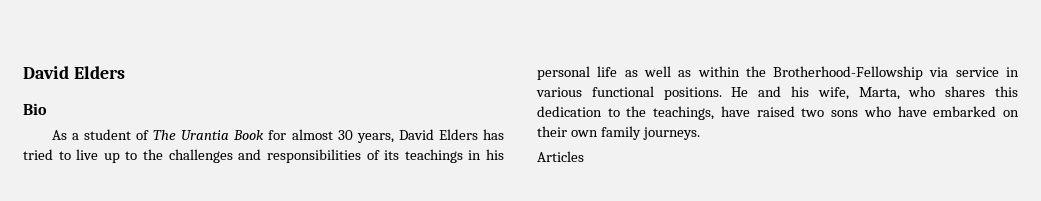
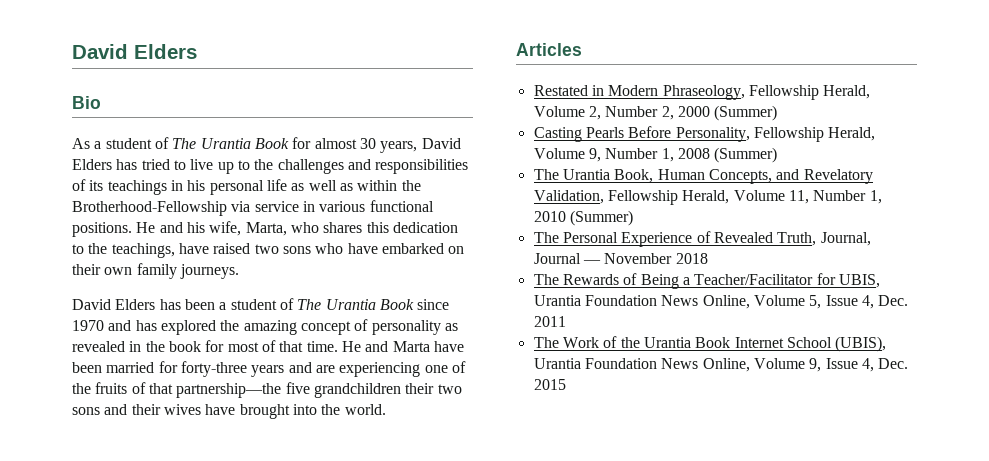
[537,151,584,162] Articles -> [72,298,450,310] [72,319,458,335] [72,340,464,352] [72,361,466,377] [72,382,462,398] [72,404,386,419] [516,43,582,56] [533,85,871,100] [533,105,778,121] [533,126,876,142] [533,147,778,163] [533,169,873,184] [533,190,882,205] [533,210,633,226] [533,231,871,247] [533,253,708,264] [533,273,880,289] [533,295,909,309] [533,316,566,327] [533,336,887,352] [533,358,909,372] [533,379,566,390] David Elders has been a student of The Urantia Book since 1970 and has explored the amazing concept of personality as revealed in the book for most of that time. He and Marta have been married for forty-three years and are experiencing one of the fruits of that partnership—the five grandchildren their two sons and their wives have brought into the world. // Articles // Restated in Modern Phraseology, Fellowship Herald, Volume 2, Number 2, 2000 (Summer) // Casting Pearls Before Personality, Fellowship Herald, Volume 9, Number 1, 2008 (Summer) // The Urantia Book, Human Concepts, and Revelatory Validation, Fellowship Herald, Volume 11, Number 1, 2010 (Summer) // The Personal Experience of Revealed Truth, Journal, Journal — November 2018 // The Rewards of Being a Teacher/Facilitator for UBIS, Urantia Foundation News Online, Volume 5, Issue 4, Dec. 2011 // The Work of the Urantia Book Internet School (UBIS), Urantia Foundation News Online, Volume 9, Issue 4, Dec. 2015

